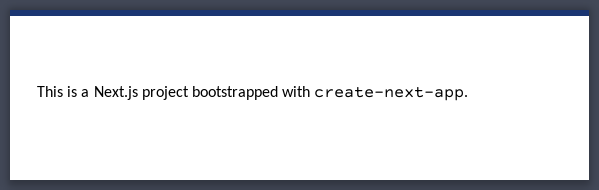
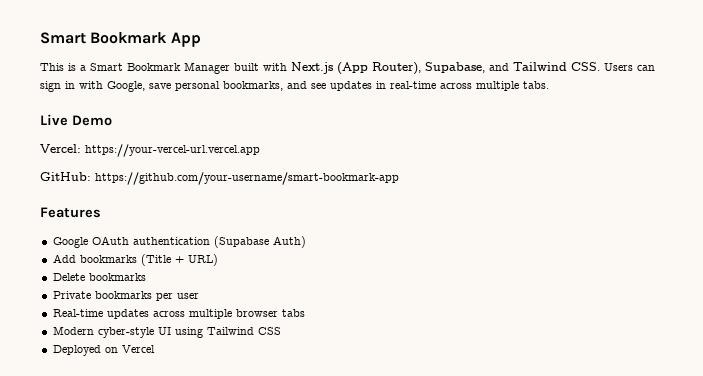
[37,86,469,101] This is a Next.js project bootstrapped with create-next-app. -> [40,32,201,47] [40,62,655,75] [40,81,549,92] [40,114,112,126] [40,144,260,157] [40,172,399,185] [40,207,101,218] [52,236,306,248] [52,254,218,266] [52,273,146,281] [52,291,199,301] [52,309,305,319] [52,326,281,338] [52,345,155,356] Smart Bookmark App // This is a Smart Bookmark Manager built with Next.js (App Router), Supabase, and Tailwind CSS. Users can sign in with Google, save personal bookmarks, and see updates in real-time across multiple tabs. // Live Demo // Vercel: https://your-vercel-url.vercel.app // GitHub: https://github.com/your-username/smart-bookmark-app // Features // Google OAuth authentication (Supabase Auth) // Add bookmarks (Title + URL) // Delete bookmarks // Private bookmarks per user // Real-time updates across multiple browser tabs // Modern cyber-style UI using Tailwind CSS // Deployed on Vercel

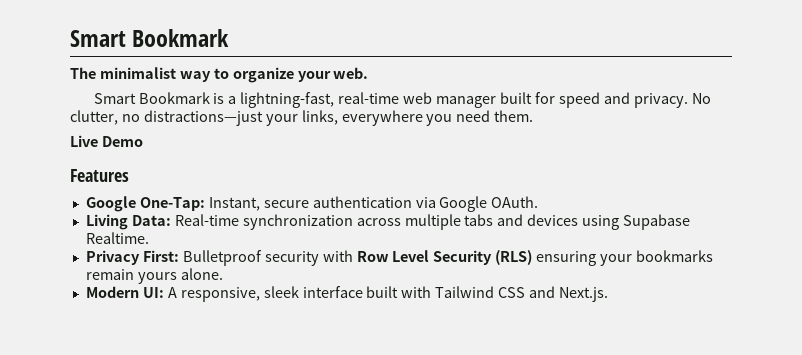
[40,32,201,47] [40,62,655,75] [40,81,549,92] [40,114,112,126] [40,144,260,157] [40,172,399,185] [40,207,101,218] [52,236,306,248] [52,254,218,266] [52,273,146,281] [52,291,199,301] [52,309,278,319] Smart Bookmark App // This is a Smart Bookmark Manager built with Next.js (App Router), Supabase, and Tailwind CSS. Users can sign in with Google, save personal bookmarks, and see updates in real-time across multiple tabs. // Live Demo // Vercel: https://your-vercel-url.vercel.app // GitHub: https://github.com/your-username/smart-bookmark-app // Features // Google OAuth authentication (Supabase Auth) // Add bookmarks (Title + URL) // Delete bookmarks // Private bookmarks per user // Real-time updates across multiple browser -> [70,29,230,47] [70,67,369,83] [93,92,711,108] [70,110,534,126] [70,135,143,147] [70,169,129,182] [85,196,539,212] [85,214,461,230] Smart Bookmark // The minimalist way to organize your web. // Smart Bookmark is a lightning-fast, real-time web manager built for speed and privacy. No clutter, no distractions—just your links, everywhere you need them. // Live Demo // Features // Google One-Tap: Instant, secure authentication via Google OAuth. // Living Data: Real-time synchronization across multiple
[52,326,203,338] // Modern cyber-style UI using -> [497,214,691,230] [85,232,149,244] [85,250,714,266] [85,268,223,284] [85,286,432,302] and devices using Supabase Realtime. // Privacy First: Bulletproof security with Row Level Security (RLS) ensuring your bookmarks remain yours alone. // Modern UI: A responsive, sleek interface built with
[52,345,155,356] // Deployed on Vercel -> [529,286,609,302] and Next.js.

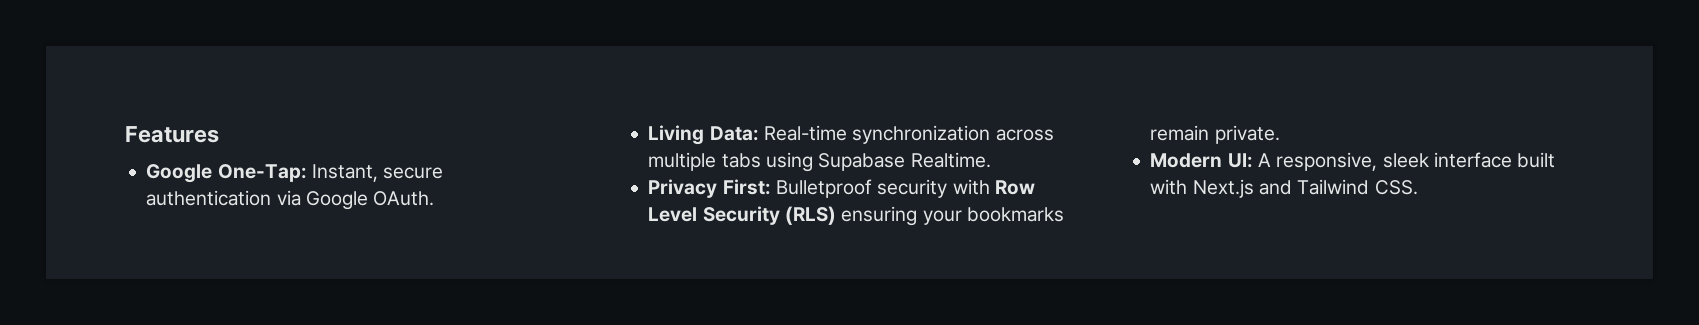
[70,29,230,47] [70,67,369,83] [93,92,711,108] [70,110,534,126] [70,135,143,147] Smart Bookmark // The minimalist way to organize your web. // Smart Bookmark is a lightning-fast, real-time web manager built for speed and privacy. No clutter, no distractions—just your links, everywhere you need them. // Live Demo // -> (125, 134) none
[497,214,579,226] and devices -> (761, 160) none
[137,268,223,284] yours alone. -> [1214,125,1280,144] private.
[435,286,609,302] Tailwind CSS and Next.js. -> [1192,179,1418,198] Next.js and Tailwind CSS.

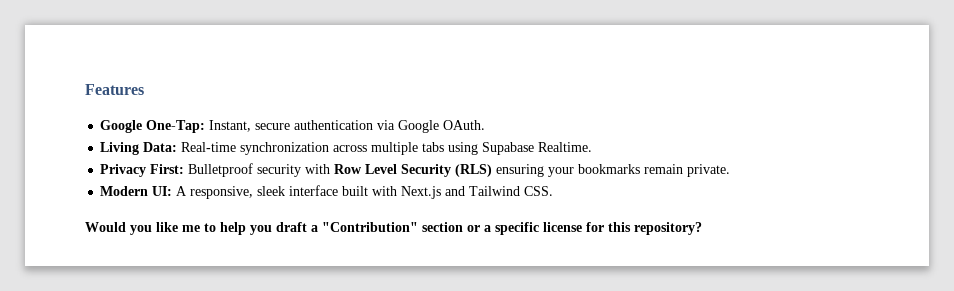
(1418, 187) none -> [85,222,702,235] // Would you like me to help you draft a "Contribution" section or a specific license for this repository?

